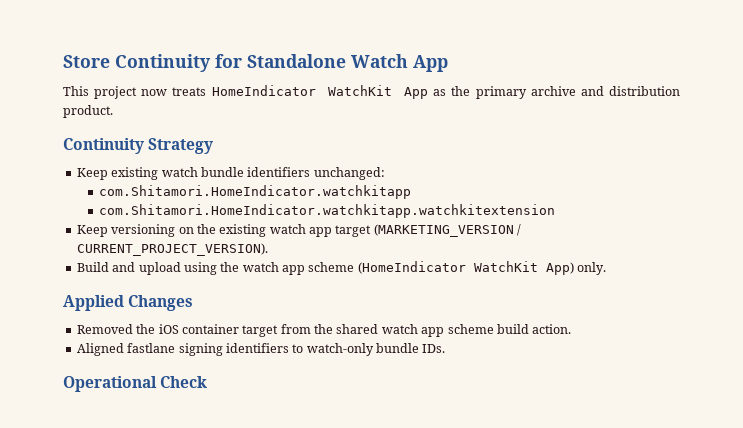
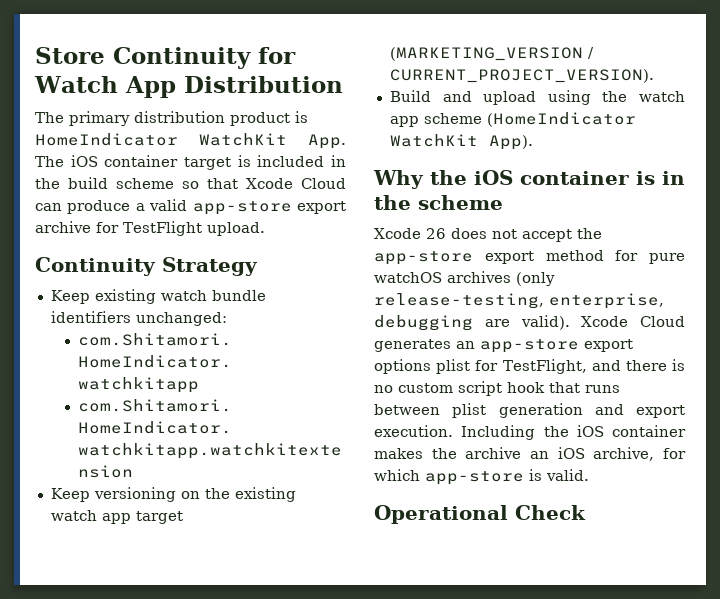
[247,54,346,68] Standalone -> (296, 55) none
[63,85,680,99] [63,105,113,118] // This project now treats HomeIndicator WatchKit App as the primary archive and distribution product. -> [183,76,343,93] [35,111,308,126] [35,133,346,149] [35,155,346,170] [35,177,346,189] [35,199,346,215] [35,221,265,236] Distribution // The primary distribution product is HomeIndicator WatchKit App. The iOS container target is included in the build scheme so that Xcode Cloud can produce a valid app-store export archive for TestFlight upload.
[545,262,607,275] [63,295,194,311] [76,324,572,337] [76,343,446,356] App) only. // Applied Changes // Removed the iOS container target from the shared watch app scheme build action. // Aligned fastlane signing identifiers to watch-only bundle IDs. -> [488,135,533,150] [373,170,685,189] [374,195,503,210] [374,228,602,242] [374,250,685,265] [374,271,555,286] [374,293,664,309] [374,315,685,331] [374,339,633,353] [374,359,685,374] [374,381,620,396] [374,403,685,418] [374,425,686,440] [374,447,686,461] [374,469,589,485] App). // Why the iOS container is in the scheme // Xcode 26 does not accept the app-store export method for pure watchOS archives (only release-testing, enterprise, debugging are valid). Xcode Cloud generates an app-store export options plist for TestFlight, and there is no custom script hook that runs between plist generation and export execution. Including the iOS container makes the archive an iOS archive, for which app-store is valid.

